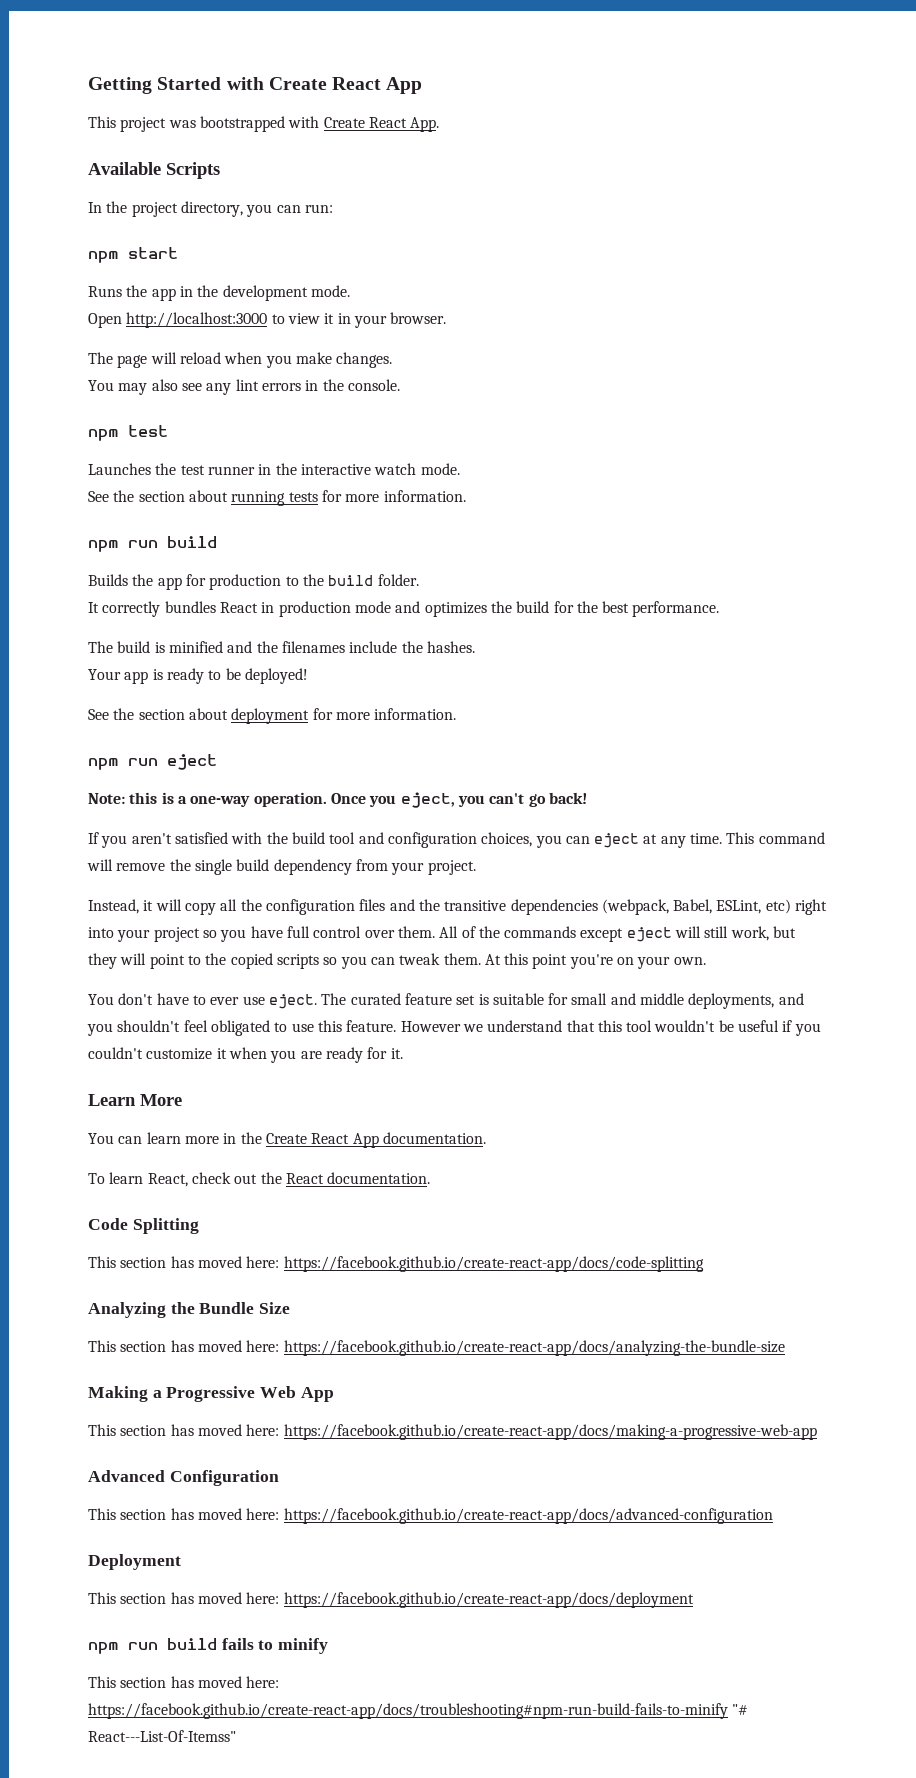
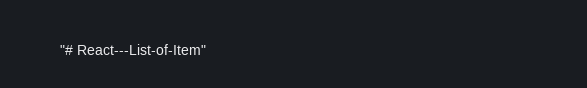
[88,77,423,94] [88,116,440,132] [88,162,220,179] [88,201,333,217] [88,247,178,263] [88,285,350,301] [88,312,447,328] [88,352,393,368] [88,379,400,395] [88,425,168,441] [88,463,460,475] [88,490,466,506] [88,536,217,552] [88,574,419,590] [88,601,720,617] [88,641,475,653] [88,668,308,684] [88,708,457,724] [88,754,217,770] [88,792,587,808] [88,832,825,848] [87,859,476,875] [88,899,828,915] [88,926,797,942] [88,953,706,969] [88,993,804,1009] [87,1020,821,1036] [88,1047,403,1063] [88,1094,182,1106] [88,1132,486,1148] [88,1172,431,1187] [88,1218,199,1234] [88,1256,704,1272] [88,1302,291,1318] [88,1340,785,1356] [88,1386,334,1402] [88,1424,817,1440] [88,1470,279,1486] [88,1508,773,1524] [88,1554,181,1570] [88,1592,694,1608] [88,1638,329,1654] [88,1676,280,1688] [88,1703,749,1719] [88,1730,236,1742] Getting Started with Create React App // This project was bootstrapped with Create React App. // Available Scripts // In the project directory, you can run: // npm start // Runs the app in the development mode. // Open http://localhost:3000 to view it in your browser. // The page will reload when you make changes. // You may also see any lint errors in the console. // npm test // Launches the test runner in the interactive watch mode. // See the section about running tests for more information. // npm run build // Builds the app for production to the build folder. // It correctly bundles React in production mode and optimizes the build for the best performance. // The build is minified and the filenames include the hashes. // Your app is ready to be deployed! // See the section about deployment for more information. // npm run eject // Note: this is a one-way operation. Once you eject, you can't go back! // If you aren't satisfied with the build tool and configuration choices, you can eject at any time. This command will remove the single build dependency from your project. // Instead, it will copy all the configuration files and the transitive dependencies (webpack, Babel, ESLint, etc) right into your project so you have full control over them. All of the commands except eject will still work, but they will point to the copied scripts so you can tweak them. At this point you're on your own. // You don't have to ever use eject. The curated feature set is suitable for small and middle deployments, and you shouldn't feel obligated to use this feature. However we understand that this tool wouldn't be useful if you couldn't customize it when you are ready for it. // Learn More // You can learn more in the Create React App documentation. // To learn React, check out the React documentation. // Code Splitting // This section has moved here: https://facebook.github.io/create-react-app/docs/code-splitting // Analyzing the Bundle Size // This section has moved here: https://facebook.github.io/create-react-app/docs/analyzing-the-bundle-size // Making a Progressive Web App // This section has moved here: https://facebook.github.io/create-react-app/docs/making-a-progressive-web-app // Advanced Configuration // This section has moved here: https://facebook.github.io/create-react-app/docs/advanced-configuration // Deployment // This section has moved here: https://facebook.github.io/create-react-app/docs/deployment // npm run build fails to minify // This section has moved here: https://facebook.github.io/create-react-app/docs/troubleshooting#npm-run-build-fails-to-minify "# React---List-Of-Itemss" -> [60,44,206,55] "# React---List-of-Item"

